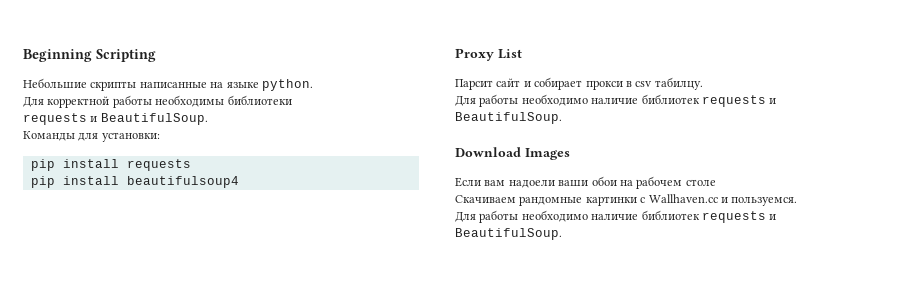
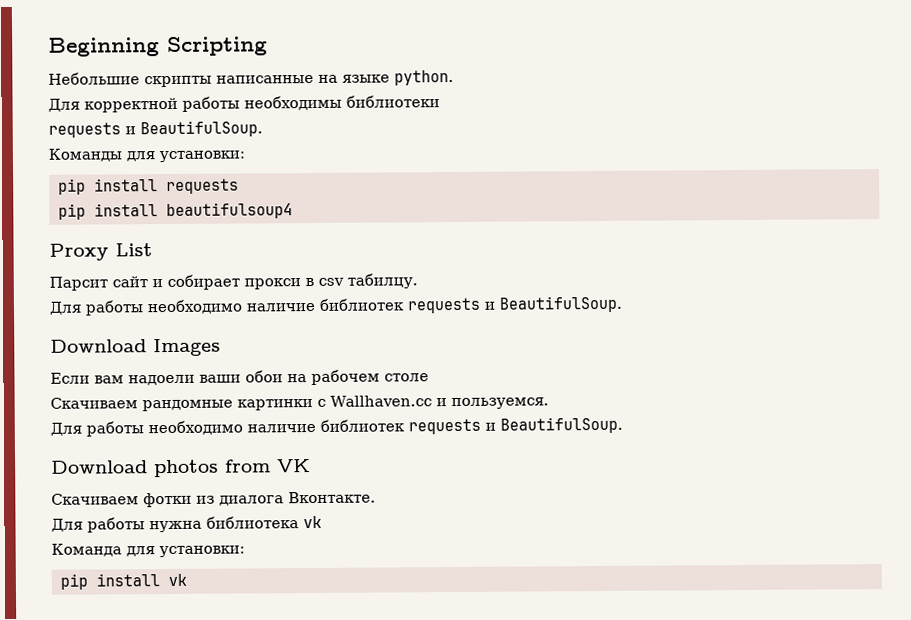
(562, 234) none -> [51,459,311,478] [51,491,376,508] [51,515,322,533] [51,543,245,558] [59,573,187,590] // Download photos from VK // Скачиваем фотки из диалога Вконтакте. // Для работы нужна библиотека vk // Команда для установки: // pip install vk

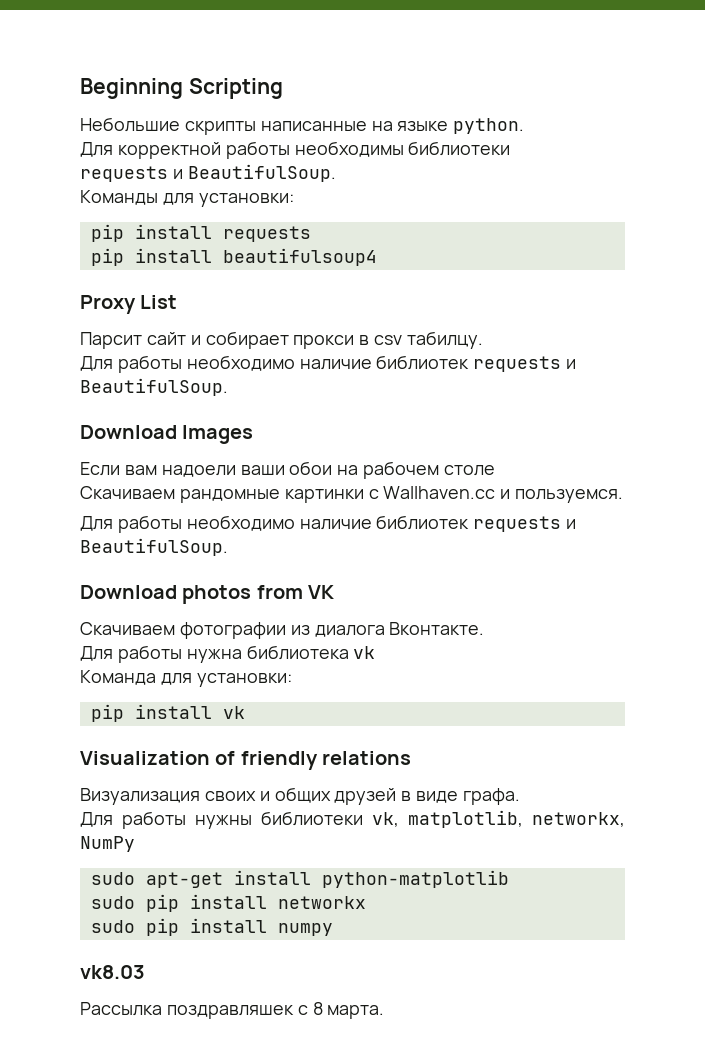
[143,492,192,508] фотки -> [179,622,286,639] фотографии
(187, 580) none -> [80,751,412,770] [80,787,521,805] [80,810,625,829] [80,836,135,852] [90,870,509,888] [90,894,366,912] [90,918,333,936] [80,965,145,979] [80,1002,385,1019] // Visualization of friendly relations // Визуализация своих и общих друзей в виде графа. // Для работы нужны библиотеки vk, matplotlib, networkx, NumPy // sudo apt-get install python-matplotlib // sudo pip install networkx // sudo pip install numpy // vk8.03 // Рассылка поздравляшек с 8 марта.

